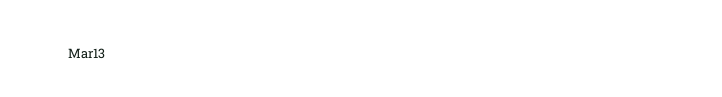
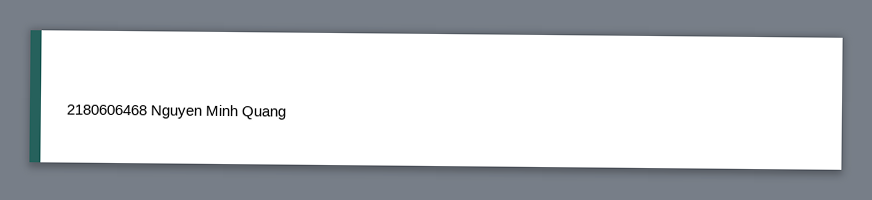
[68,48,105,59] Mar13 -> [66,104,287,120] 2180606468 Nguyen Minh Quang

